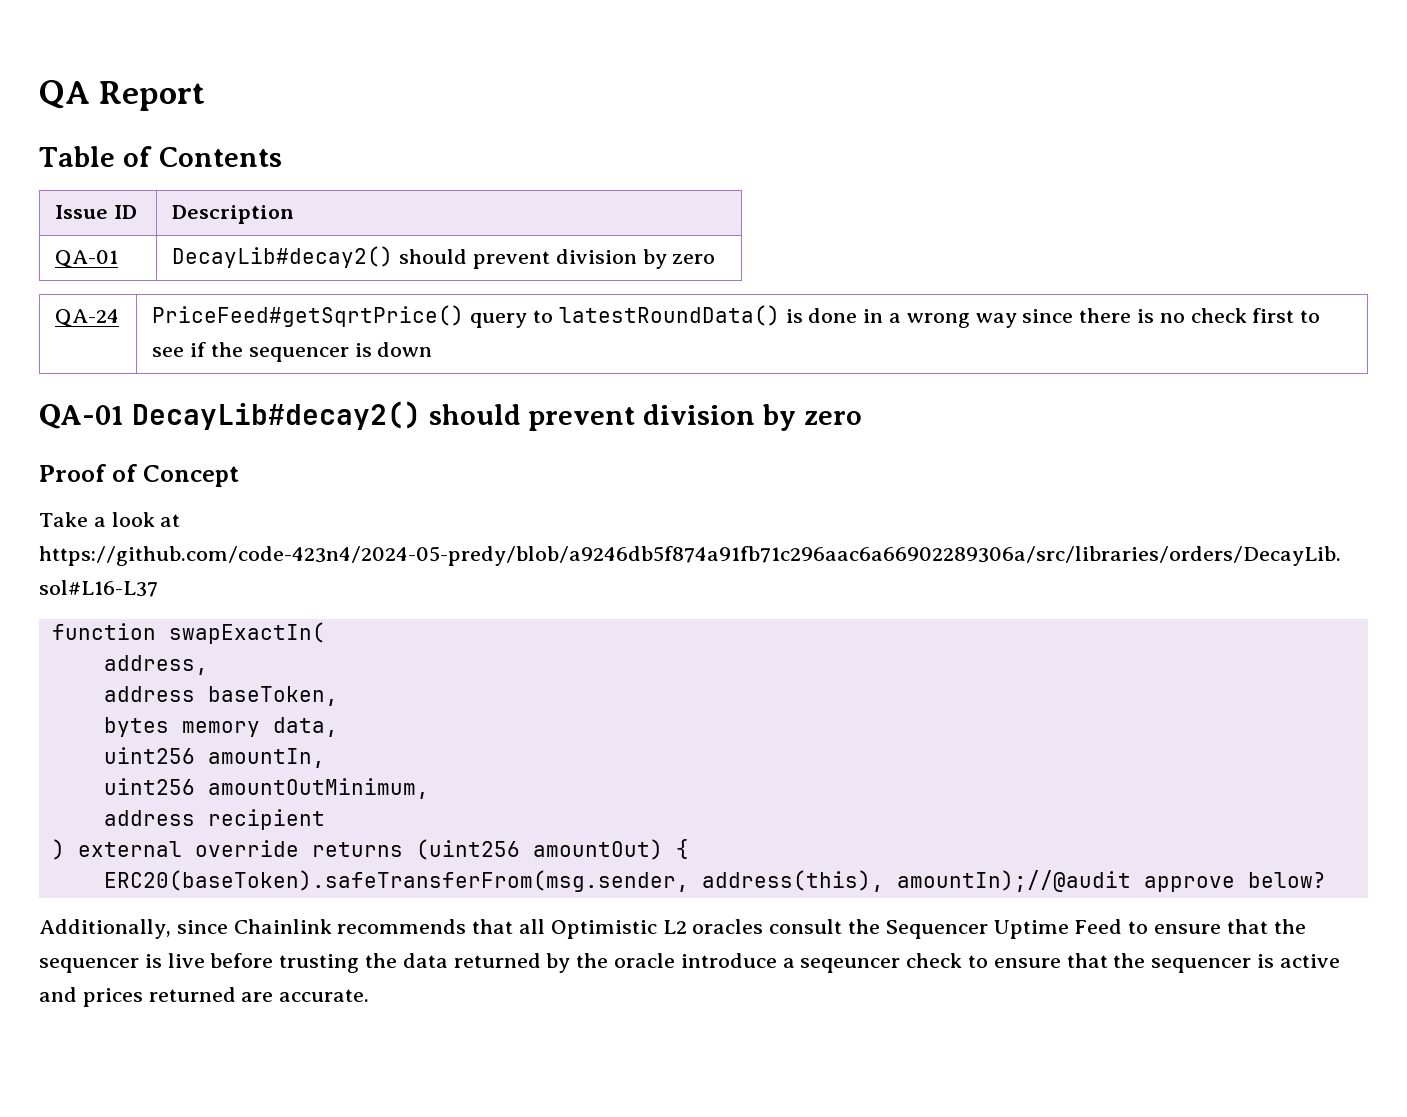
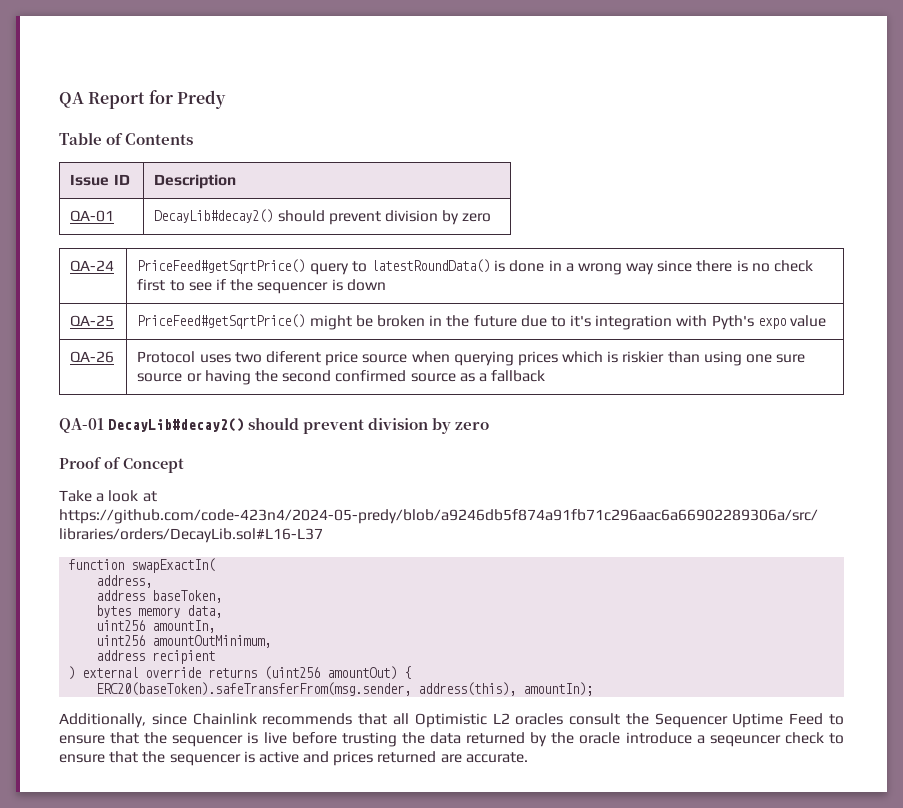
(206, 96) none -> [148,90,226,109] for Predy
(433, 349) none -> [70,315,115,327] [137,314,827,330] [70,351,115,363] [137,351,806,366] [137,370,546,385] // QA-25 | PriceFeed#getSqrtPrice() might be broken in the future due to it's integration with Pyth's expo value // QA-26 | Protocol uses two diferent price source when querying prices which is riskier than using one sure source or having the second confirmed source as a fallback
[896,870,1326,892] amountIn);//@audit approve below? -> [523,682,594,696] amountIn);

